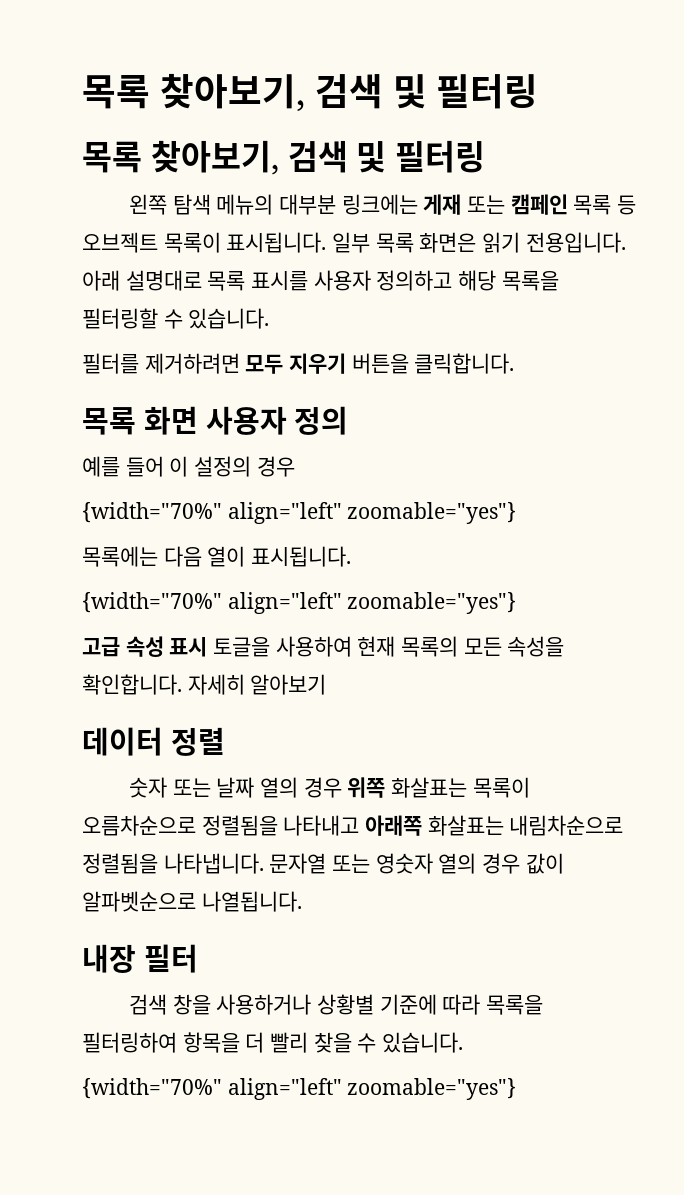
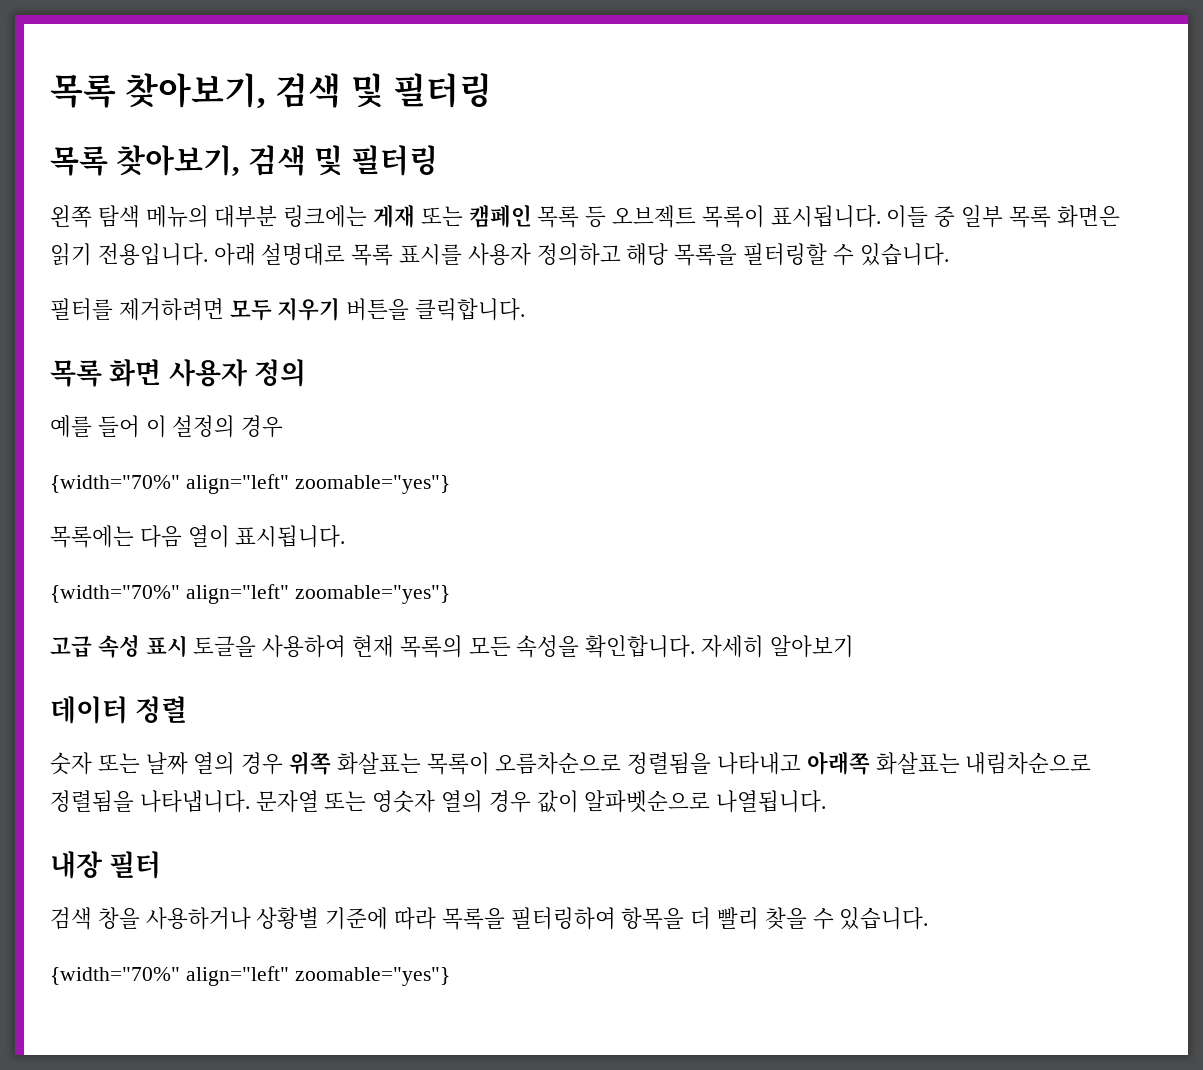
(327, 242) none -> [886,205,956,228] 이들 중

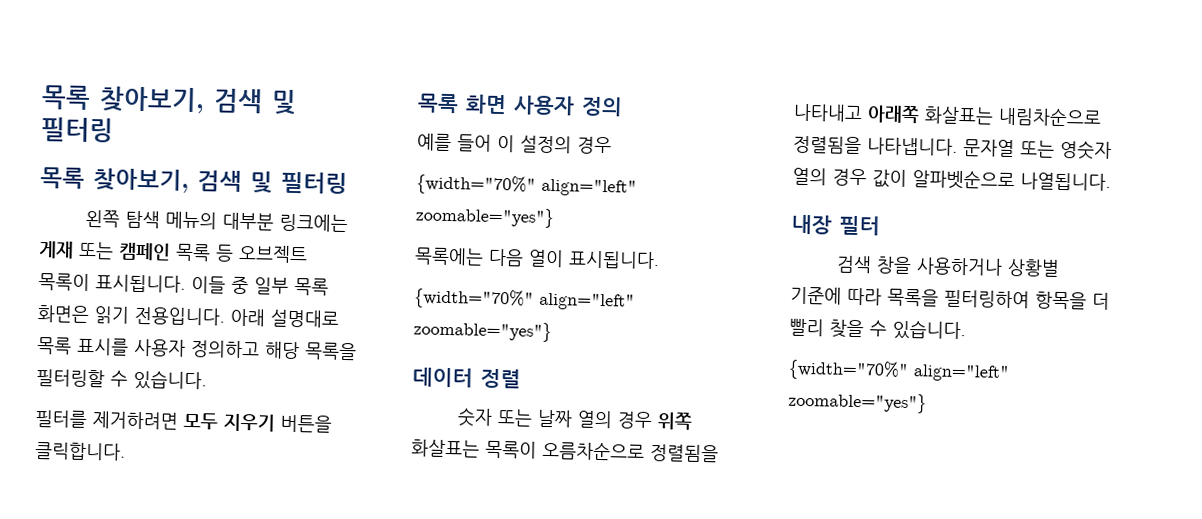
[50,635,854,658] // 고급 속성 표시 토글을 사용하여 현재 목록의 모든 속성을 확인합니다. 자세히 알아보기 -> (552, 331) none

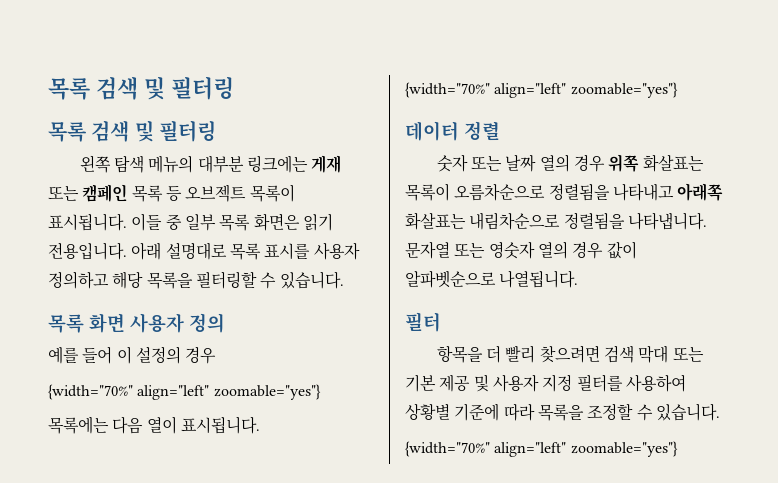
[41,85,205,114] 목록 찾아보기, -> [48,78,90,100] 목록
[93,168,189,193] 찾아보기, -> (86, 132) none
[35,409,332,433] [34,441,126,461] // 필터를 제거하려면 모두 지우기 버튼을 클릭합니다. -> (344, 280) none
[791,214,832,235] 내장 -> (579, 279) none
[836,255,1061,277] [790,286,1110,310] [789,318,864,339] 검색 창을 사용하거나 상황별 기준에 따라 목록을 필터링하여 항목을 더 빨리 찾을 -> [436,345,704,363] [405,374,686,392] [405,403,634,421] 항목을 더 빨리 찾으려면 검색 막대 또는 기본 제공 및 사용자 지정 필터를 사용하여 상황별 기준에 따라 목록을 조정할

